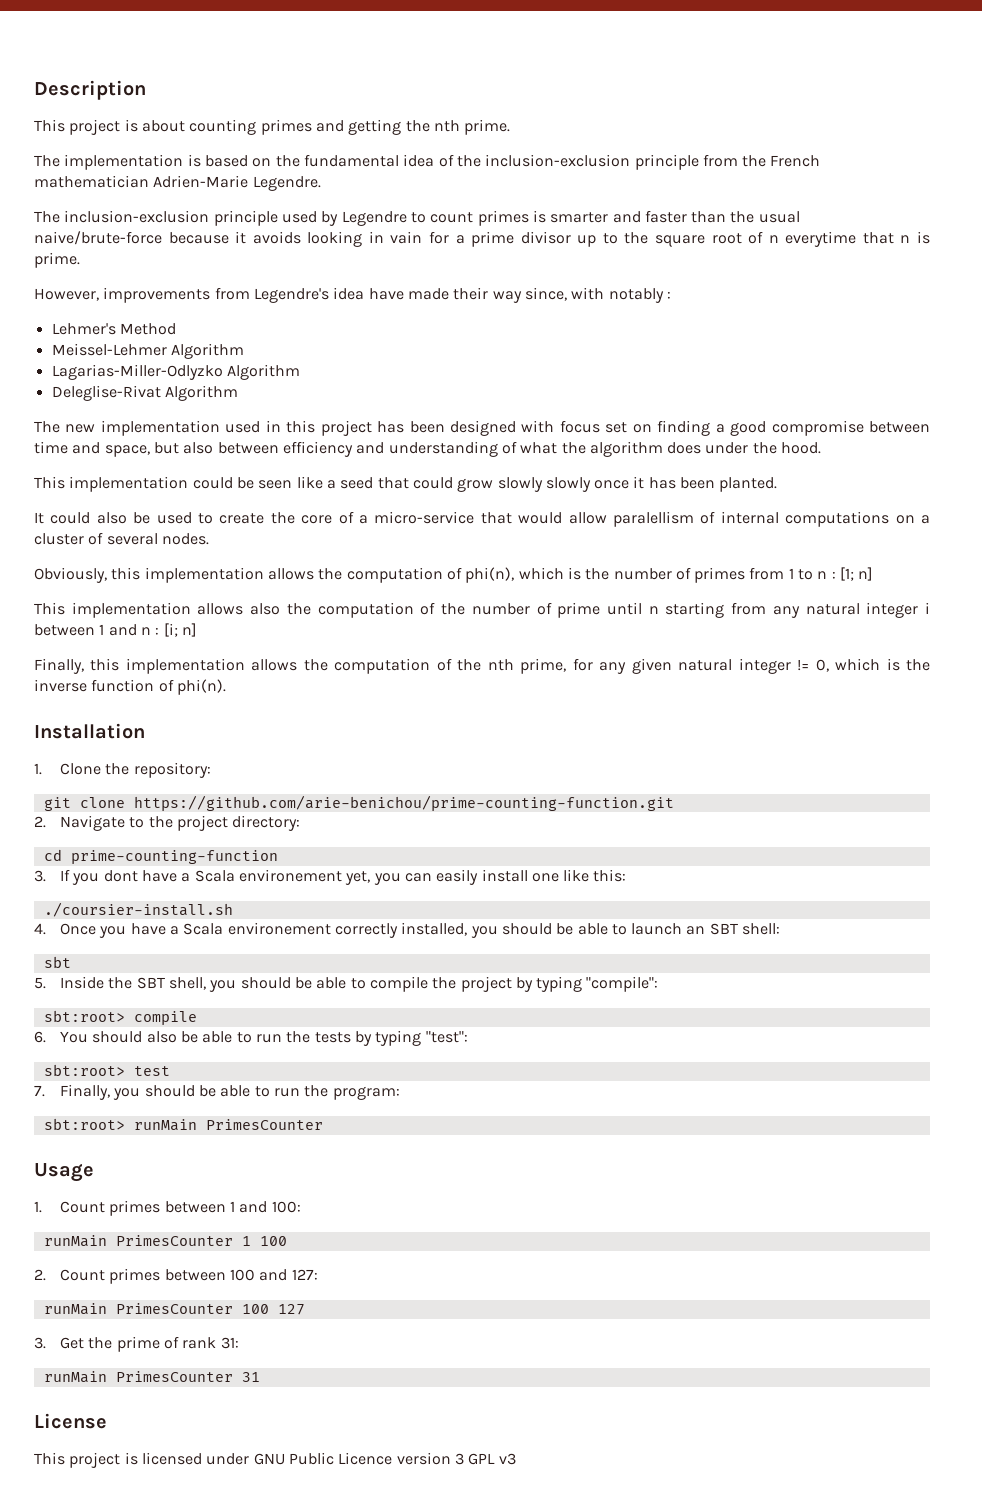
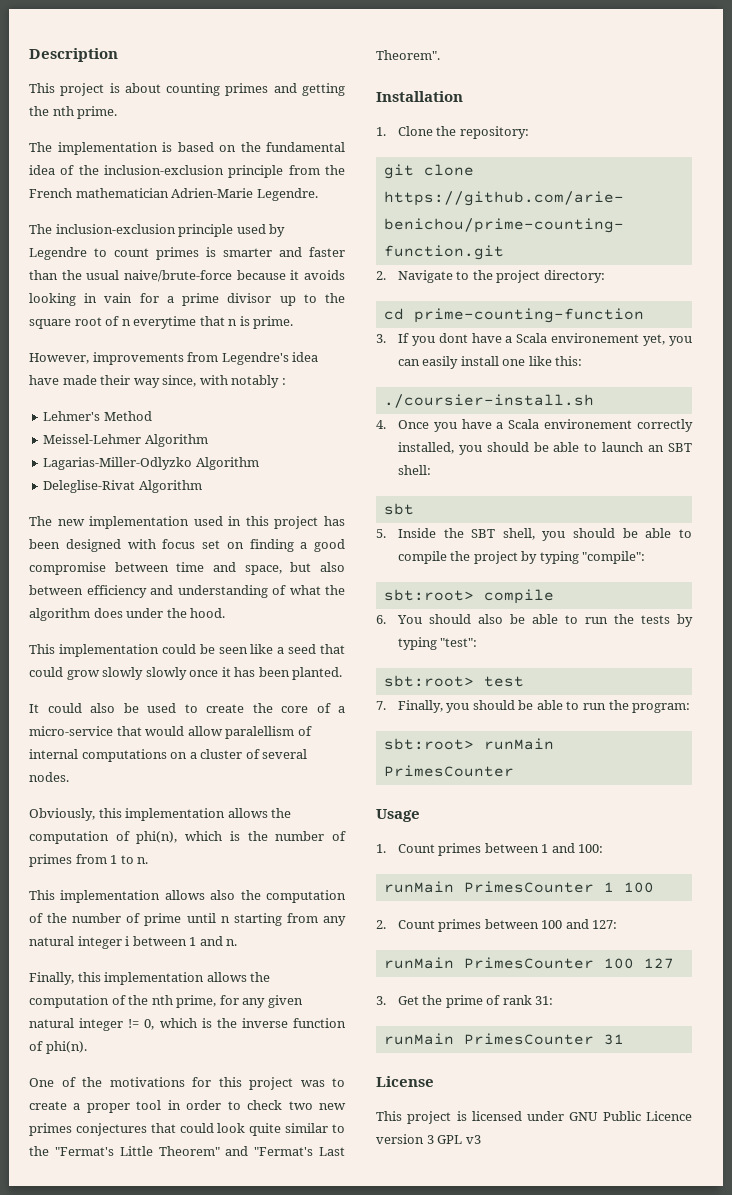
[817,567,874,581] n : [1; n] -> [137,857,149,864] n.
[140,623,197,637] n : [i; n] -> [226,939,238,946] n.
(226, 687) none -> [29,1077,345,1090] [29,1100,347,1113] [29,1123,345,1136] [29,1146,345,1156] [376,50,440,60] // One of the motivations for this project was to create a proper tool in order to check two new primes conjectures that could look quite similar to the "Fermat's Little Theorem" and "Fermat's Last Theorem".

